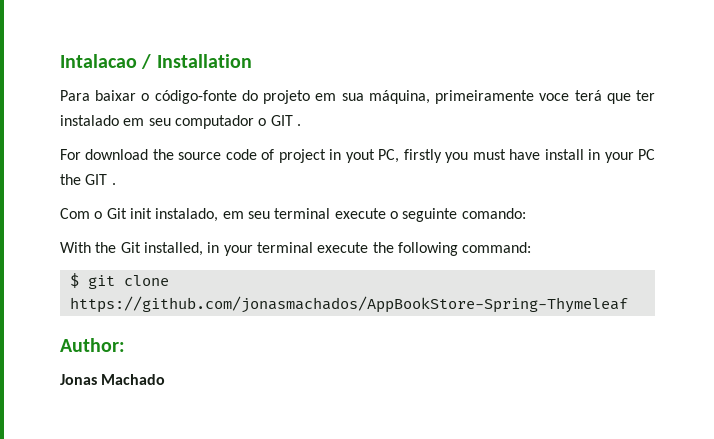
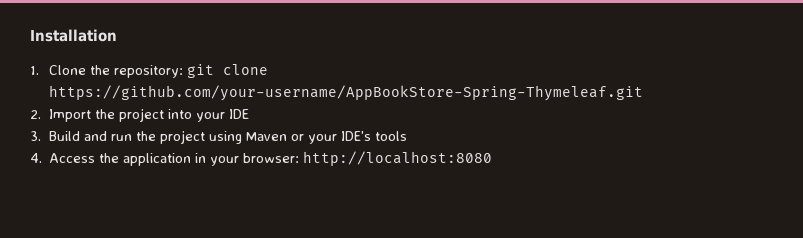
[60,54,152,69] Intalacao / -> (30, 35) none
[60,90,656,104] [60,115,301,129] [60,149,655,163] [60,174,116,185] [60,208,526,222] [60,242,532,256] [69,273,169,289] [69,296,628,313] [60,338,125,352] [60,374,166,385] Para baixar o código-fonte do projeto em sua máquina, primeiramente voce terá que ter instalado em seu computador o GIT . // For download the source code of project in yout PC, firstly you must have install in your PC the GIT . // Com o Git init instalado, em seu terminal execute o seguinte comando: // With the Git installed, in your terminal execute the following command: // $ git clone https://github.com/jonasmachados/AppBookStore-Spring-Thymeleaf // Author: // Jonas Machado -> [30,64,269,78] [49,85,644,101] [30,108,250,122] [30,130,408,144] [30,151,493,166] 1. Clone the repository: git clone https://github.com/your-username/AppBookStore-Spring-Thymeleaf.git // 2. Import the project into your IDE // 3. Build and run the project using Maven or your IDE's tools // 4. Access the application in your browser: http://localhost:8080

